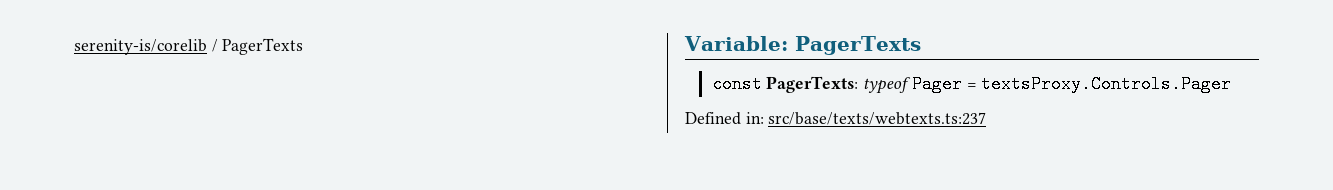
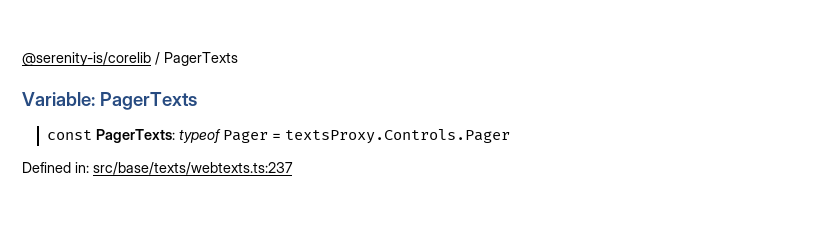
[74,39,207,55] serenity-is/corelib -> [22,52,151,66] @serenity-is/corelib

